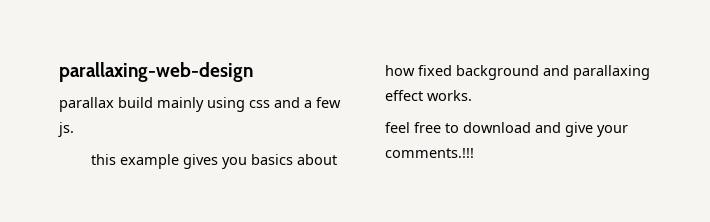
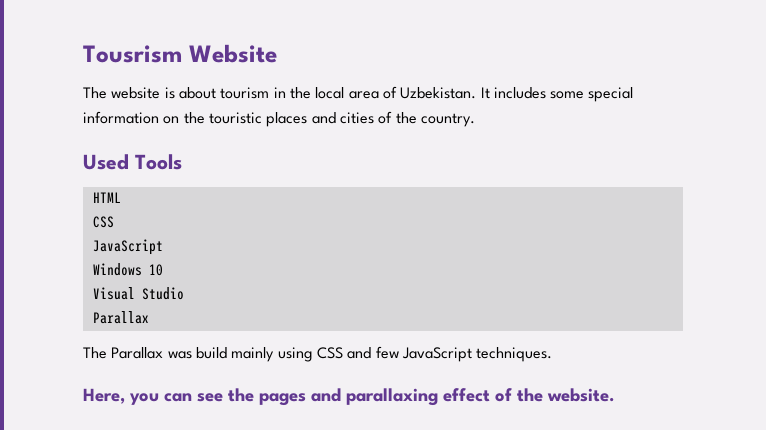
[59,62,253,82] [59,97,341,112] [58,122,74,137] [90,154,337,169] [385,65,650,80] [385,90,472,101] [385,122,628,137] [385,148,474,158] parallaxing-web-design // parallax build mainly using css and a few js. // this example gives you basics about how fixed background and parallaxing effect works. // feel free to download and give your comments.!!! -> [83,44,277,63] [83,86,634,102] [83,111,475,127] [83,154,182,170] [92,192,121,203] [92,216,114,228] [92,239,163,255] [92,263,163,276] [92,287,184,300] [92,311,149,324] [83,346,553,362] [83,388,615,406] Tousrism Website // The website is about tourism in the local area of Uzbekistan. It includes some special information on the touristic places and cities of the country. // Used Tools // HTML // CSS // JavaScript // Windows 10 // Visual Studio // Parallax // The Parallax was build mainly using CSS and few JavaScript techniques. // Here, you can see the pages and parallaxing effect of the website.

